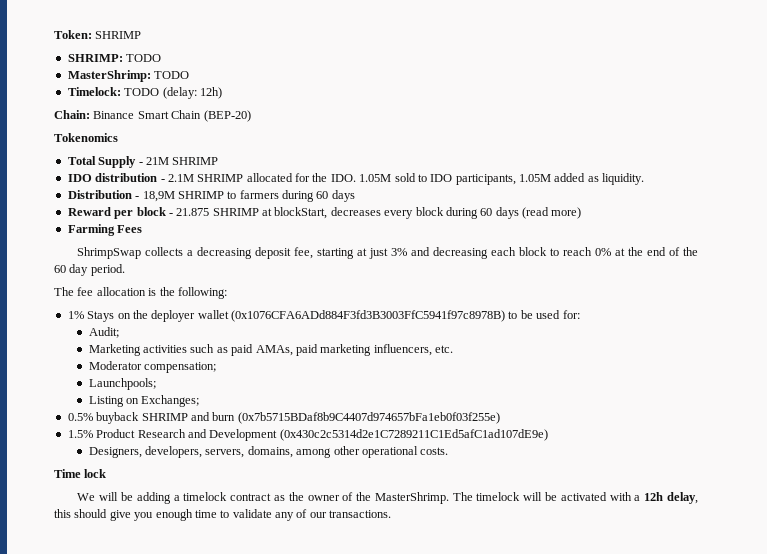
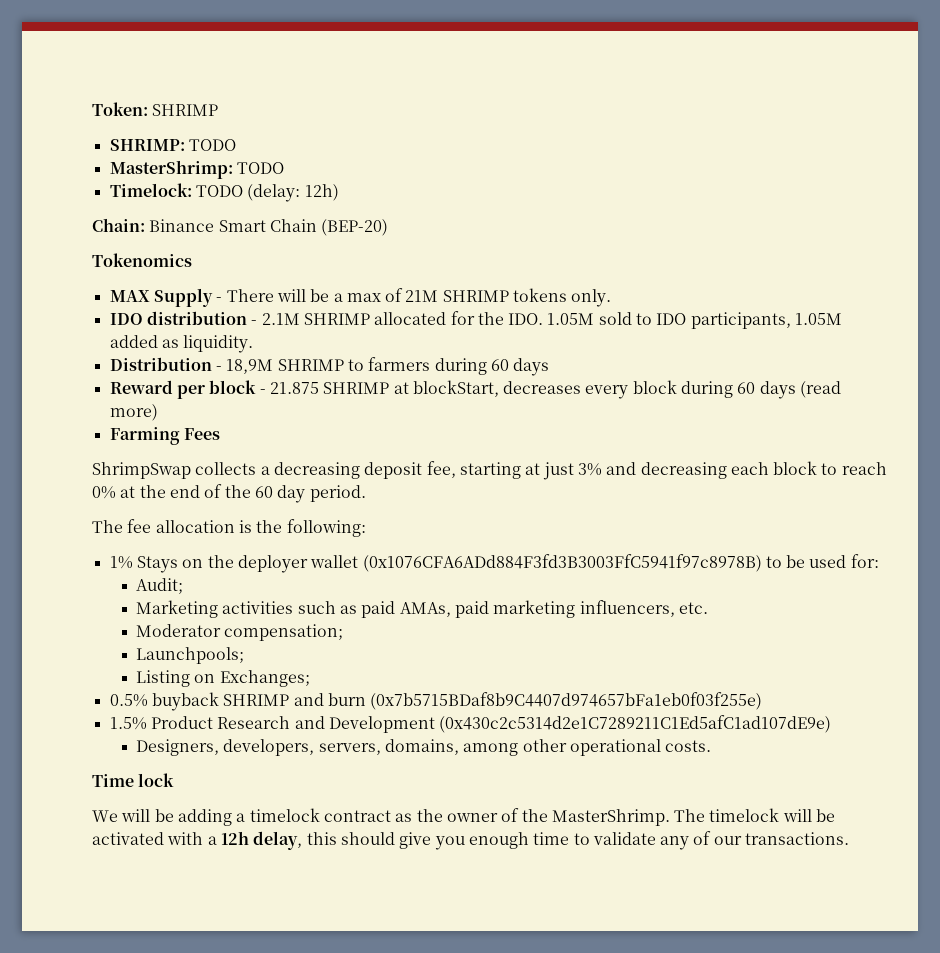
[67,156,96,165] Total -> [109,290,150,302] MAX
(143, 163) none -> [226,288,404,302] There will be a max of
(219, 161) none -> [513,288,612,307] tokens only.

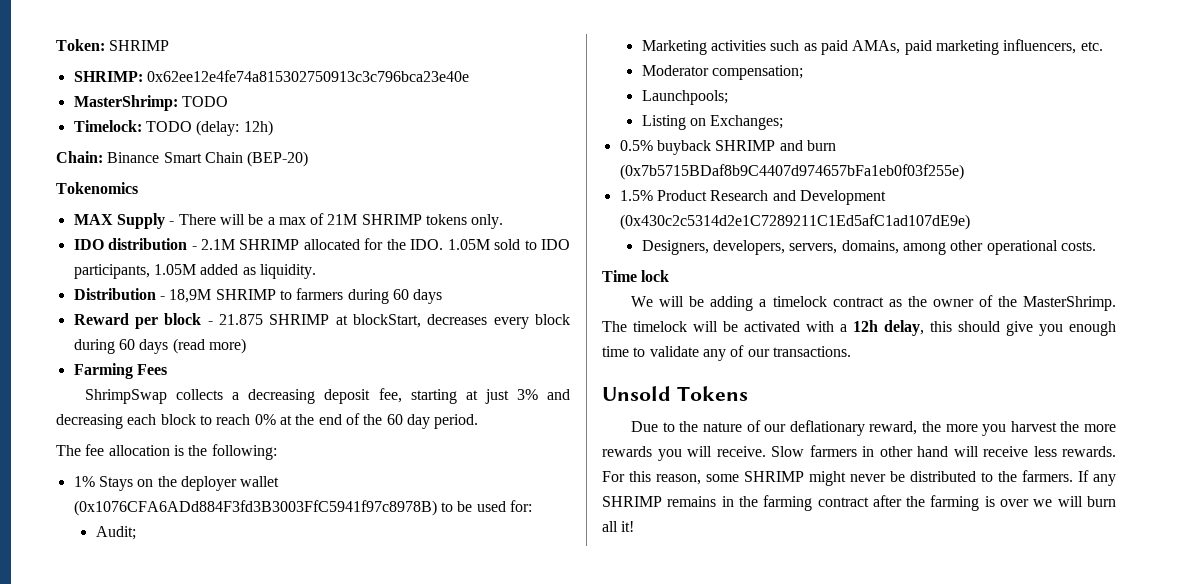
[188,139,236,151] TODO -> [146,70,469,82] 0x62ee12e4fe74a815302750913c3c796bca23e40e
(850, 838) none -> [602,386,748,401] [631,420,1117,436] [602,445,1116,461] [602,470,1116,486] [602,495,1116,511] [602,521,635,532] // Unsold Tokens // Due to the nature of our deflationary reward, the more you harvest the more rewards you will receive. Slow farmers in other hand will receive less rewards. For this reason, some SHRIMP might never be distributed to the farmers. If any SHRIMP remains in the farming contract after the farming is over we will burn all it!

